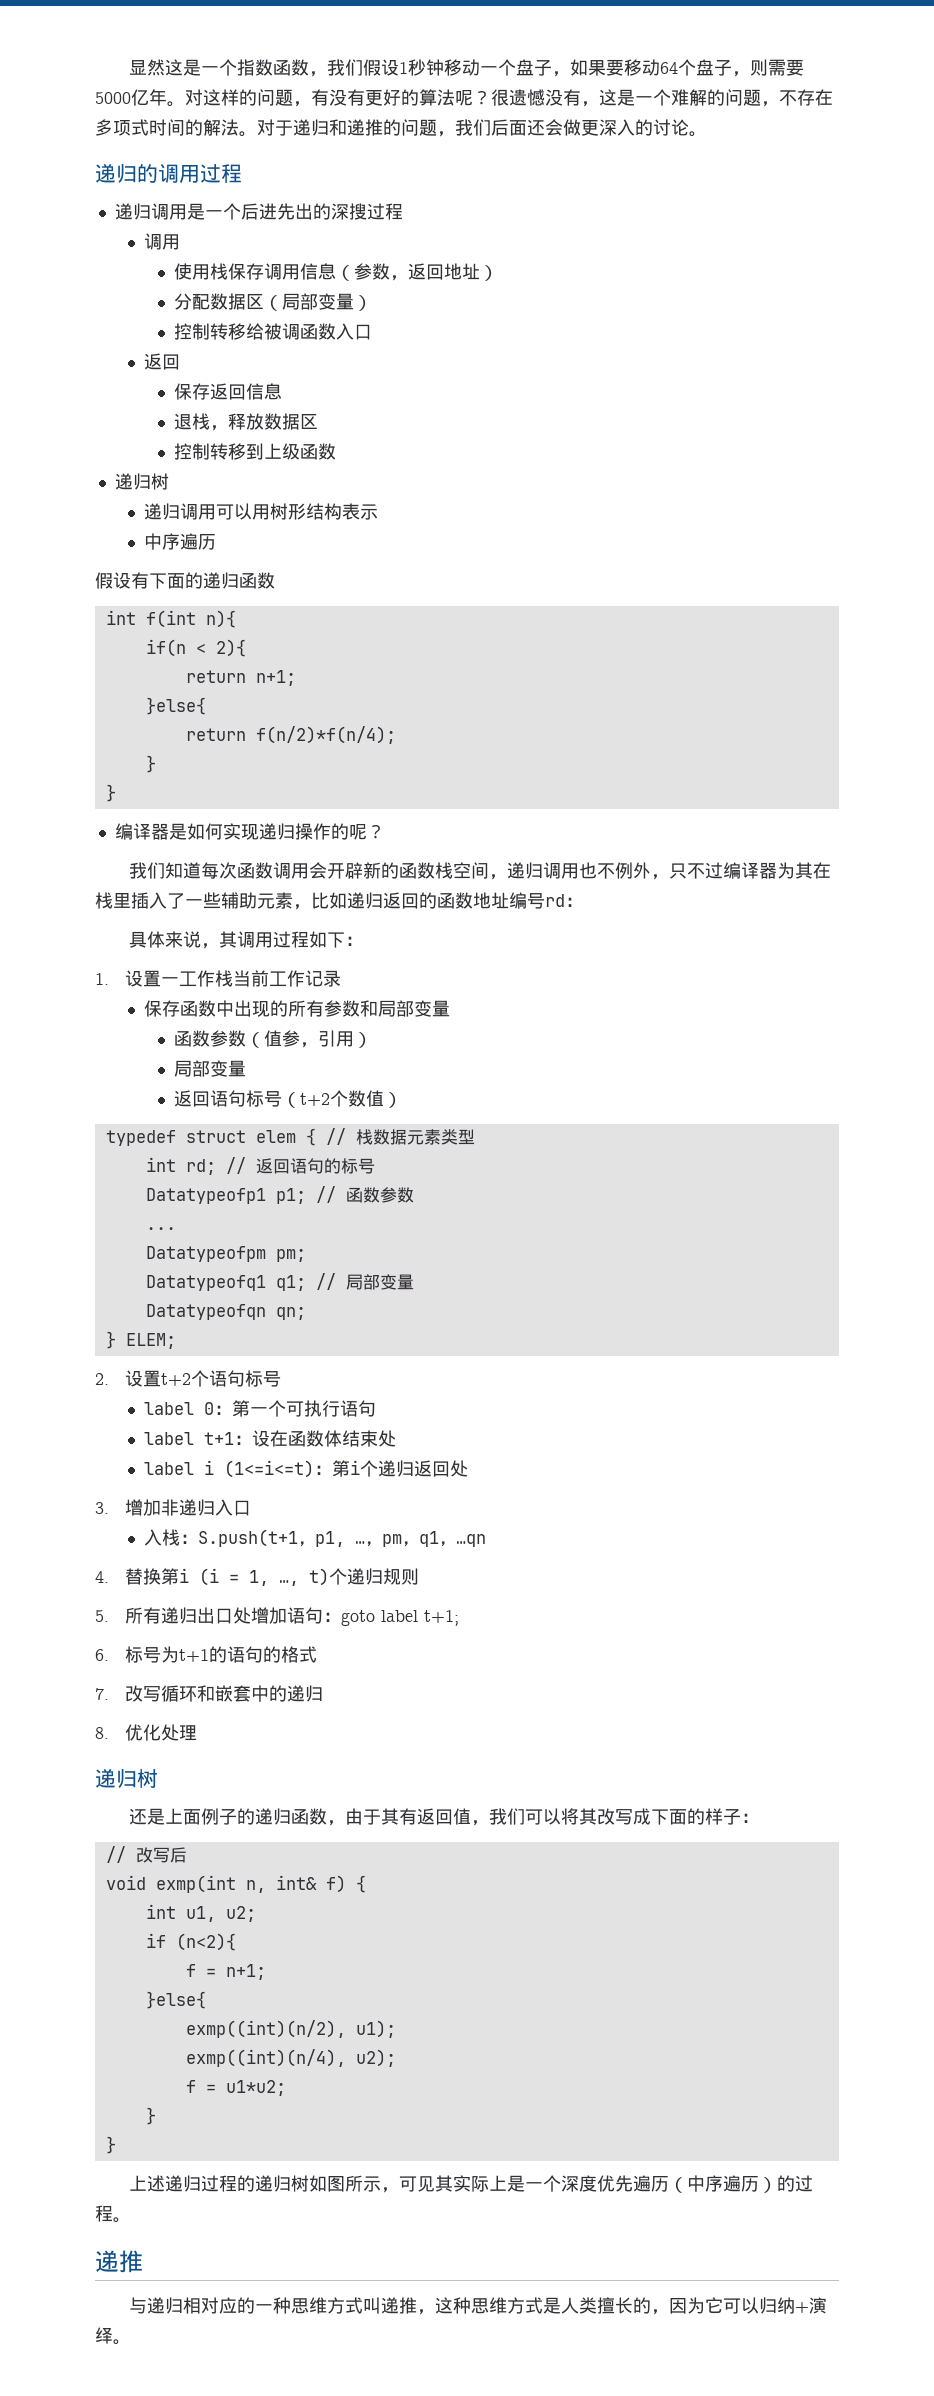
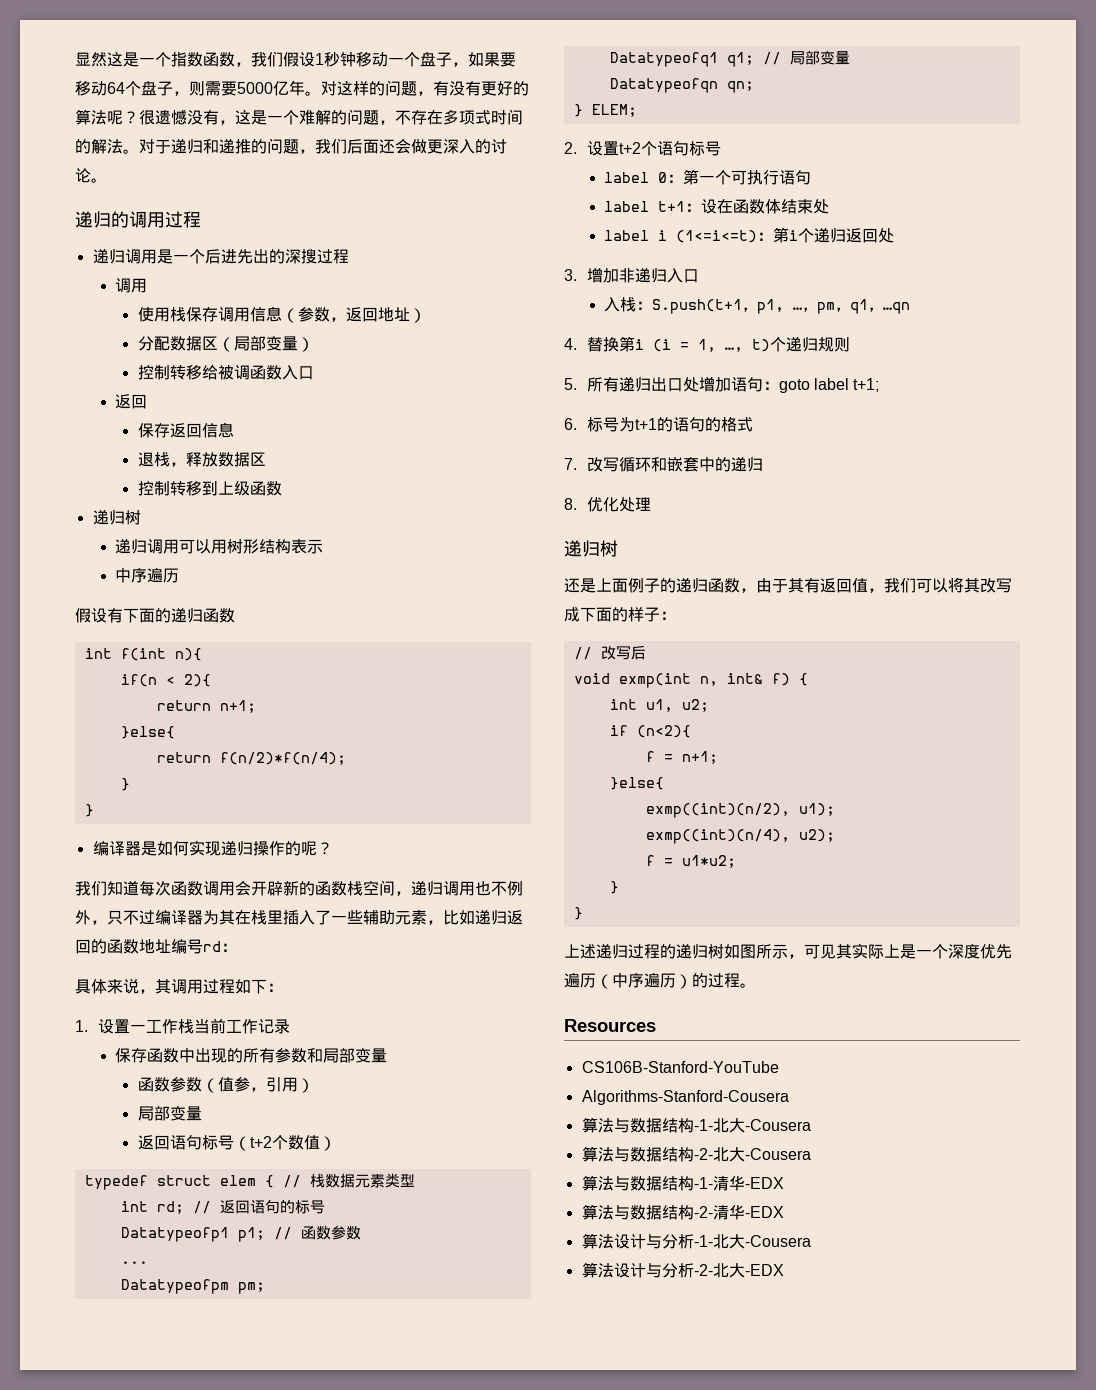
[95,2250,143,2273] [129,2297,828,2315] [95,2327,131,2345] 递推 // 与递归相对应的一种思维方式叫递推，这种思维方式是人类擅长的，因为它可以归纳+演绎。 -> [564,1019,656,1032] [581,1061,779,1073] [581,1090,789,1105] [581,1117,811,1133] [581,1146,811,1162] [581,1175,784,1191] [581,1204,784,1220] [581,1233,811,1249] [581,1262,784,1278] Resources // CS106B-Stanford-YouTube // Algorithms-Stanford-Cousera // 算法与数据结构-1-北大-Cousera // 算法与数据结构-2-北大-Cousera // 算法与数据结构-1-清华-EDX // 算法与数据结构-2-清华-EDX // 算法设计与分析-1-北大-Cousera // 算法设计与分析-2-北大-EDX

